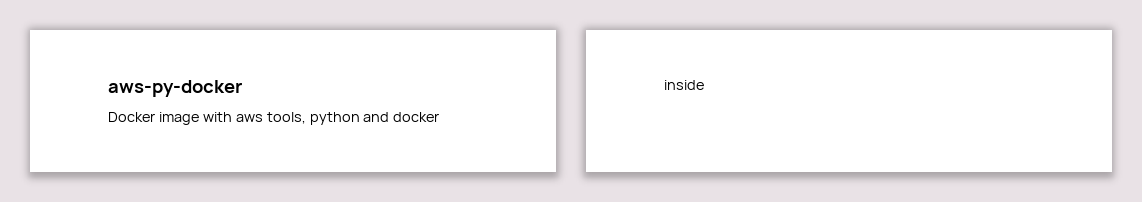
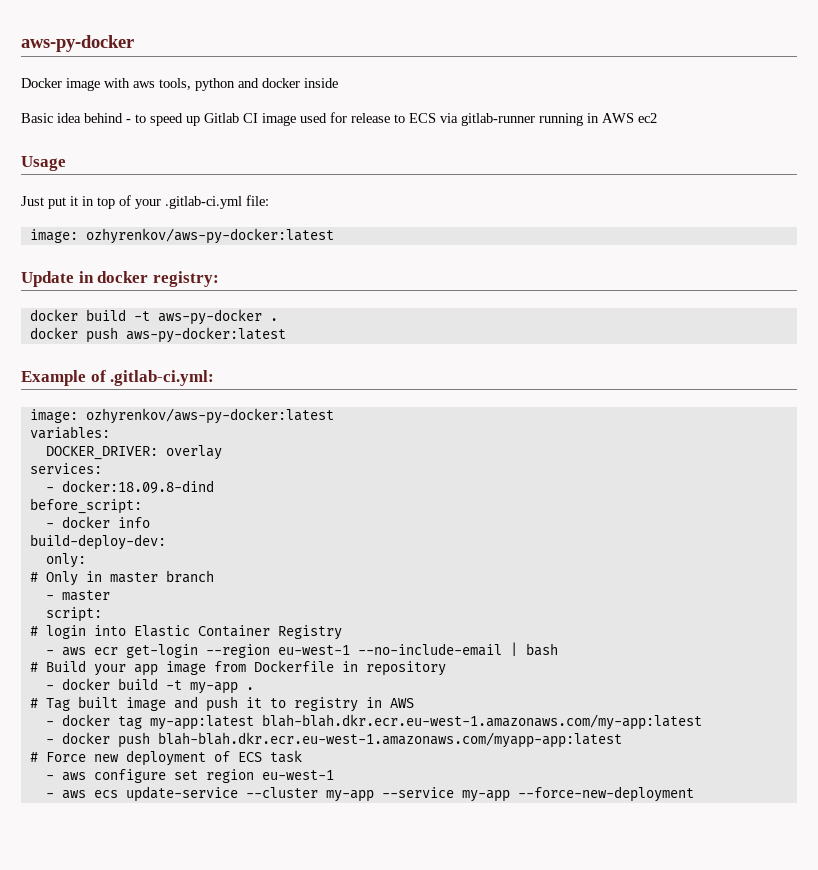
(704, 85) none -> [21,112,657,126] [21,156,66,171] [21,195,269,209] [29,228,334,244] [21,271,219,287] [29,309,278,325] [29,327,286,343] [21,370,215,386] [29,408,334,424] [29,426,110,439] [45,445,222,460] [29,463,102,474] [45,480,214,494] [29,498,142,514] [45,516,150,528] [29,534,166,550] [45,553,86,568] [29,570,214,586] [45,590,110,601] [45,607,102,622] [29,625,342,640] [45,642,558,658] [29,660,446,676] [45,678,254,694] [29,696,414,712] [45,714,702,730] [45,732,622,748] [29,750,302,766] [45,769,334,783] [45,786,694,802] // Basic idea behind - to speed up Gitlab CI image used for release to ECS via gitlab-runner running in AWS ec2 // Usage // Just put it in top of your .gitlab-ci.yml file: // image: ozhyrenkov/aws-py-docker:latest // Update in docker registry: // docker build -t aws-py-docker . // docker push aws-py-docker:latest // Example of .gitlab-ci.yml: // image: ozhyrenkov/aws-py-docker:latest // variables: // DOCKER_DRIVER: overlay // services: // - docker:18.09.8-dind // before_script: // - docker info // build-deploy-dev: // only: // # Only in master branch // - master // script: // # login into Elastic Container Registry // - aws ecr get-login --region eu-west-1 --no-include-email | bash // # Build your app image from Dockerfile in repository // - docker build -t my-app . // # Tag built image and push it to registry in AWS // - docker tag my-app:latest blah-blah.dkr.ecr.eu-west-1.amazonaws.com/my-app:latest // - docker push blah-blah.dkr.ecr.eu-west-1.amazonaws.com/myapp-app:latest // # Force new deployment of ECS task // - aws configure set region eu-west-1 // - aws ecs update-service --cluster my-app --service my-app --force-new-deployment

